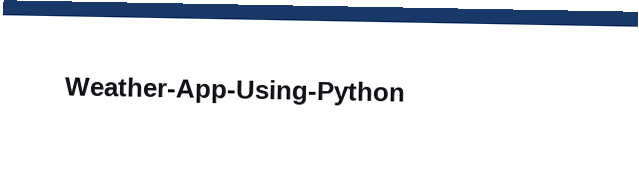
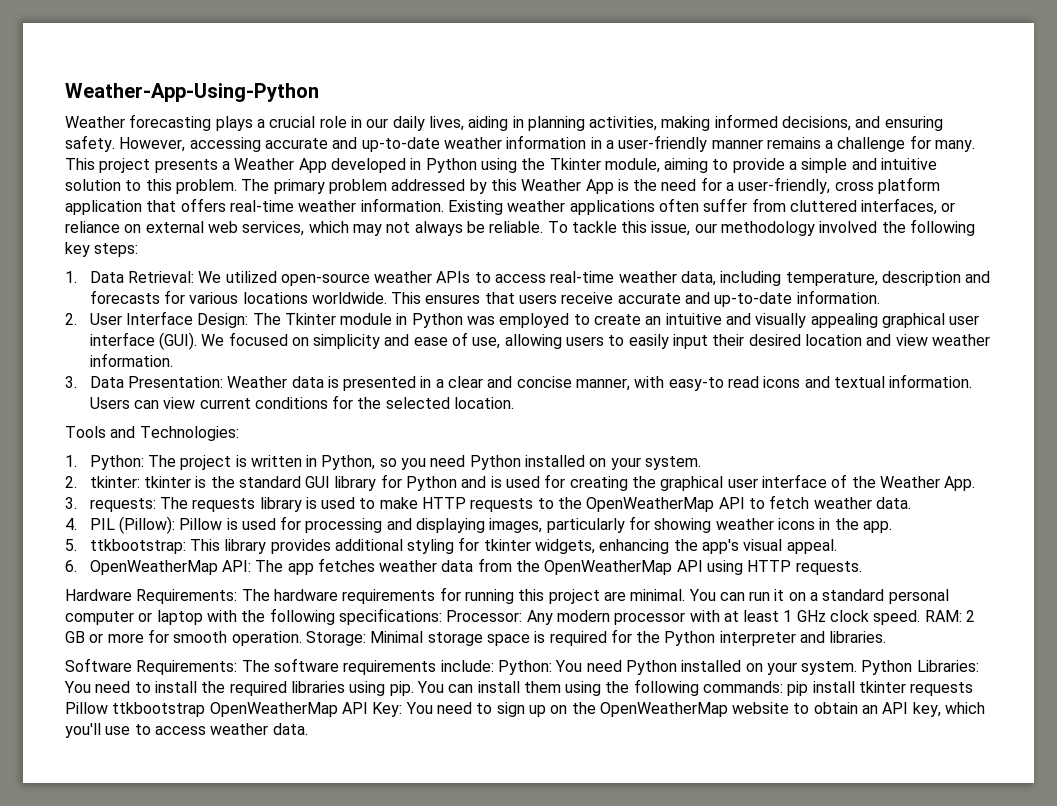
(406, 91) none -> [65,114,943,131] [65,135,976,152] [65,158,938,173] [65,177,941,194] [65,198,956,215] [65,219,976,236] [65,242,139,257] [65,271,991,286] [89,290,880,307] [65,311,980,328] [89,332,990,350] [89,353,173,367] [65,374,973,391] [89,395,515,409] [65,426,239,441] [65,455,702,470] [65,474,976,491] [65,495,912,512] [65,516,893,534] [65,537,837,554] [65,558,862,575] [65,587,949,604] [65,608,976,625] [65,629,887,646] [65,658,979,675] [64,679,974,696] [65,702,986,717] [65,723,308,738] // Weather forecasting plays a crucial role in our daily lives, aiding in planning activities, making informed decisions, and ensuring safety. However, accessing accurate and up-to-date weather information in a user-friendly manner remains a challenge for many. This project presents a Weather App developed in Python using the Tkinter module, aiming to provide a simple and intuitive solution to this problem. The primary problem addressed by this Weather App is the need for a user-friendly, cross platform application that offers real-time weather information. Existing weather applications often suffer from cluttered interfaces, or reliance on external web services, which may not always be reliable. To tackle this issue, our methodology involved the following key steps: // 1. Data Retrieval: We utilized open-source weather APIs to access real-time weather data, including temperature, description and forecasts for various locations worldwide. This ensures that users receive accurate and up-to-date information. // 2. User Interface Design: The Tkinter module in Python was employed to create an intuitive and visually appealing graphical user interface (GUI). We focused on simplicity and ease of use, allowing users to easily input their desired location and view weather information. // 3. Data Presentation: Weather data is presented in a clear and concise manner, with easy-to read icons and textual information. Users can view current conditions for the selected location. // Tools and Technologies: // 1. Python: The project is written in Python, so you need Python installed on your system. // 2. tkinter: tkinter is the standard GUI library for Python and is used for creating the graphical user interface of the Weather App. // 3. requests: The requests library is used to make HTTP requests to the OpenWeatherMap API to fetch weather data. // 4. PIL (Pillow): Pillow is used for processing and displaying images, particularly for showing weather icons in the app. // 5. ttkbootstrap: This library provides additional styling for tkinter widgets, enhancing the app's visual appeal. // 6. OpenWeatherMap API: The app fetches weather data from the OpenWeatherMap API using HTTP requests. // Hardware Requirements: The hardware requirements for running this project are minimal. You can run it on a standard personal computer or laptop with the following specifications: Processor: Any modern processor with at least 1 GHz clock speed. RAM: 2 GB or more for smooth operation. Storage: Minimal storage space is required for the Python interpreter and libraries. // Software Requirements: The software requirements include: Python: You need Python installed on your system. Python Libraries: You need to install the required libraries using pip. You can install them using the following commands: pip install tkinter requests Pillow ttkbootstrap OpenWeatherMap API Key: You need to sign up on the OpenWeatherMap website to obtain an API key, which you'll use to access weather data.

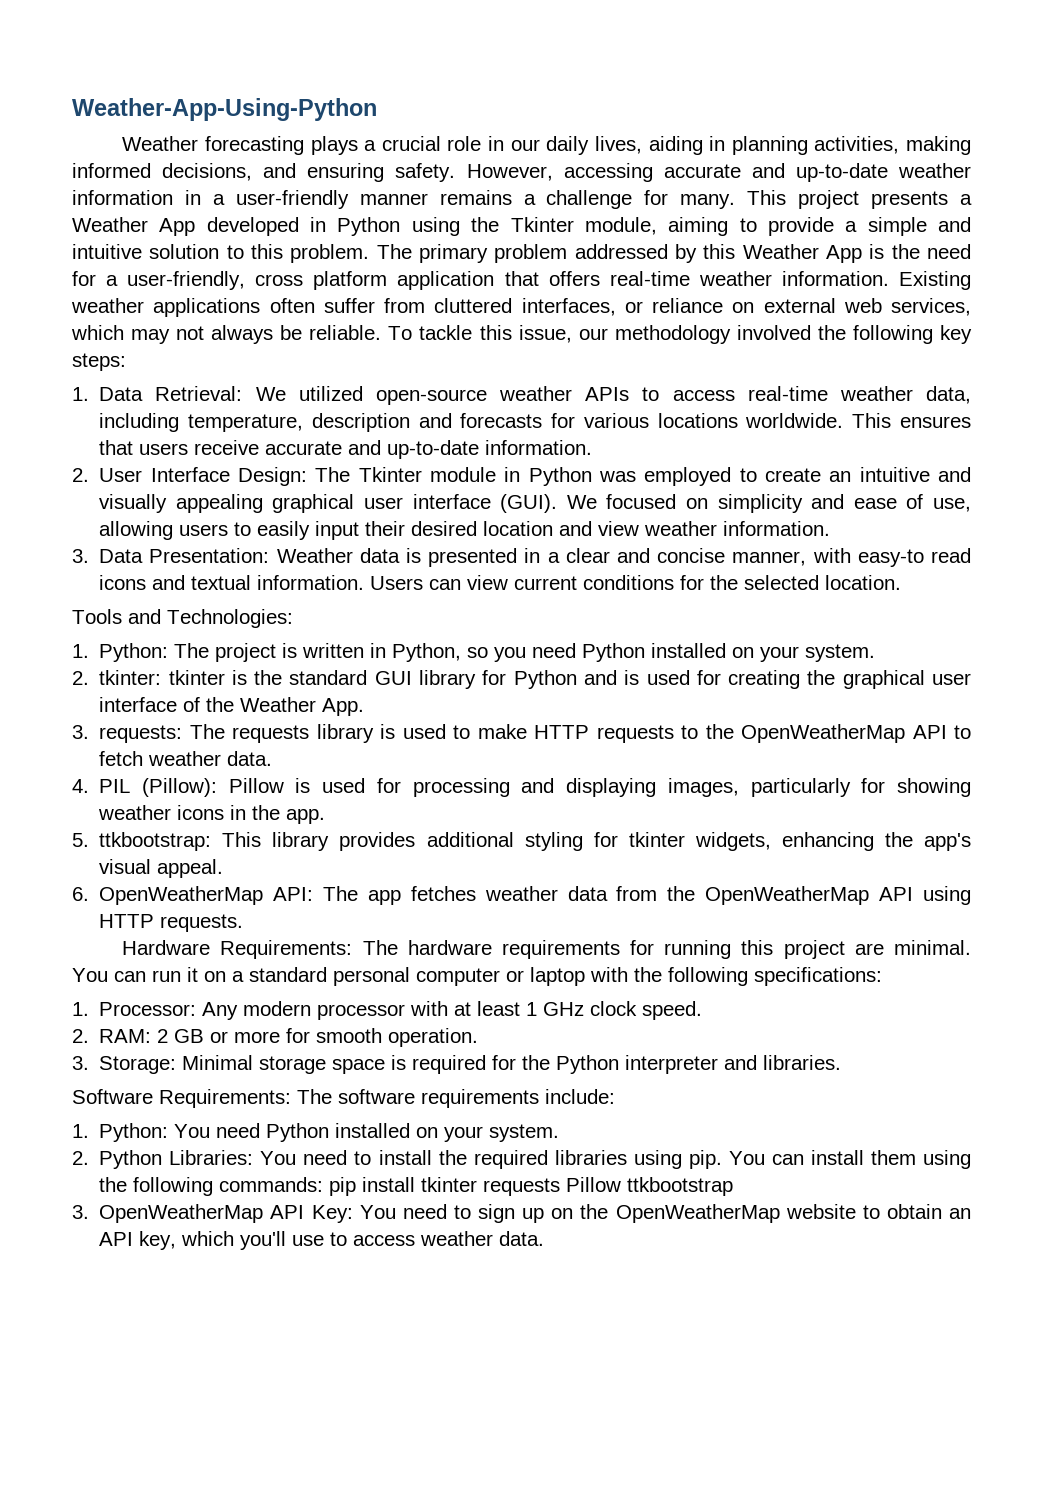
(442, 616) none -> [72,1002,89,1016] // 1.
(921, 617) none -> [72,1029,89,1043] // 2.
(302, 638) none -> [72,1056,89,1070] // 3.
(494, 666) none -> [72,1124,89,1138] // 1.
(858, 668) none -> [72,1151,89,1165] // 2.
(206, 709) none -> [72,1205,89,1219] // 3.

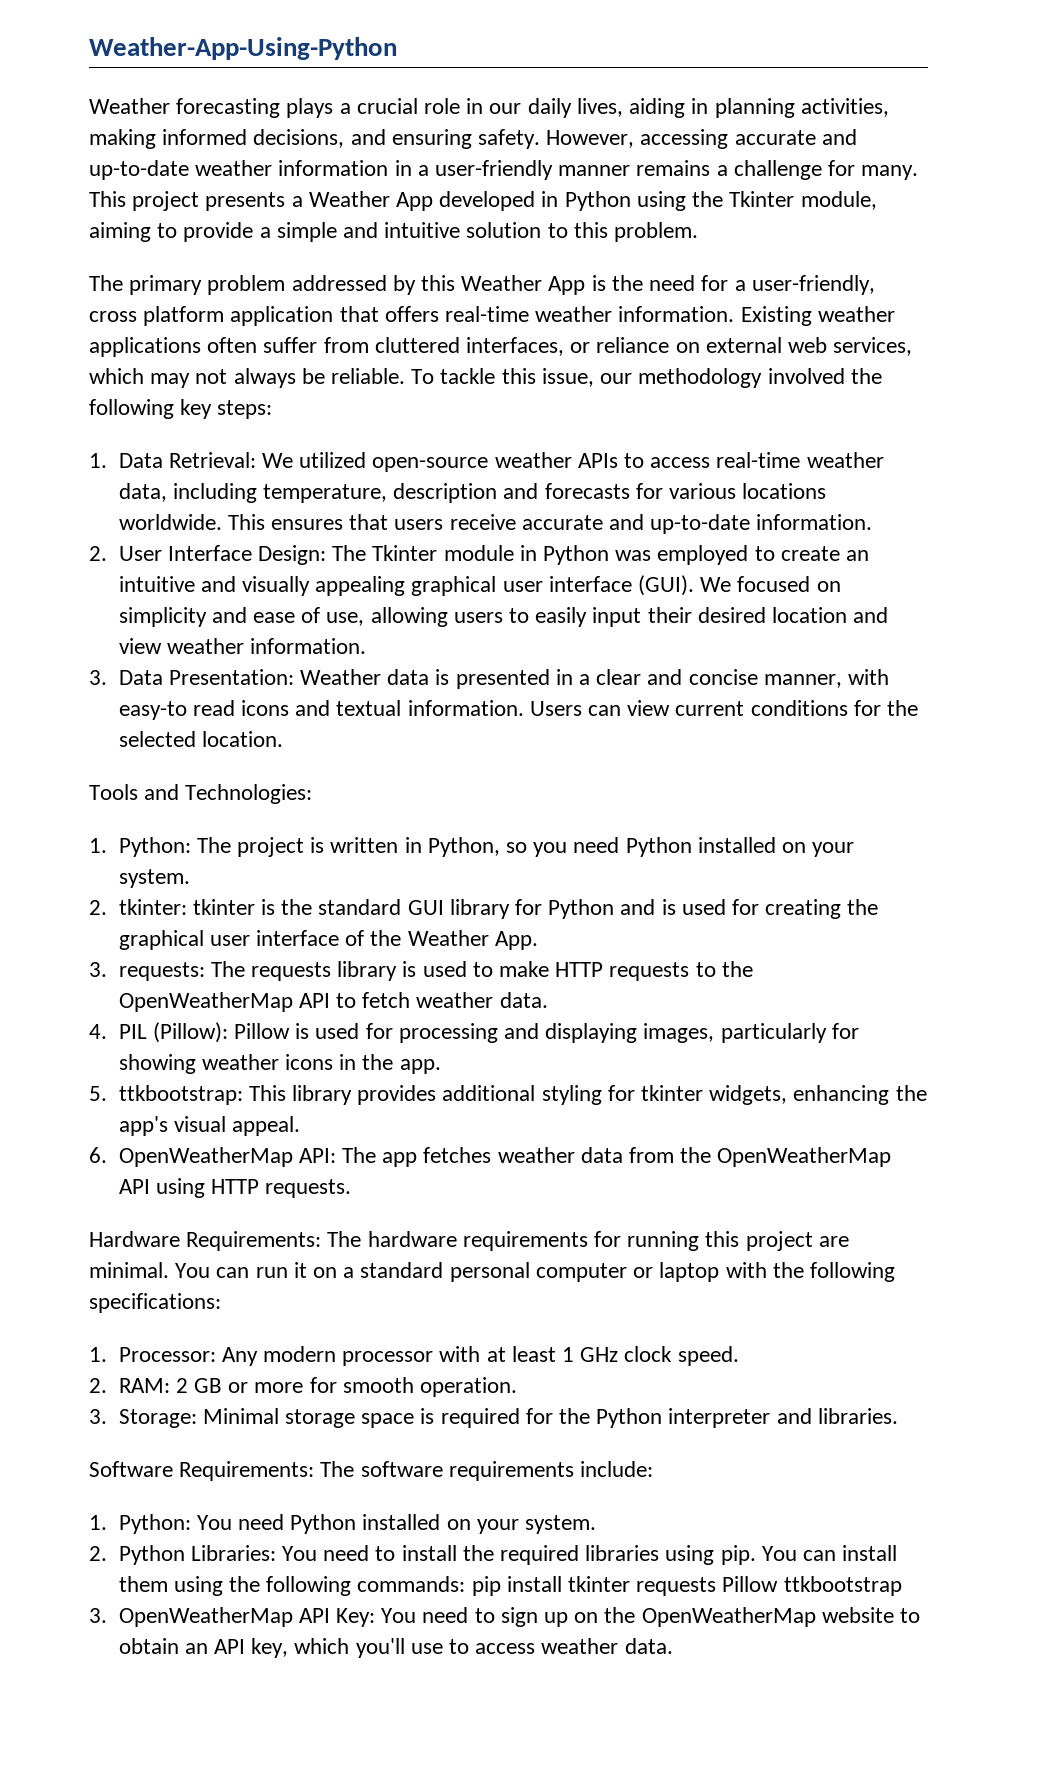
(370, 253) none -> (699, 232) //

